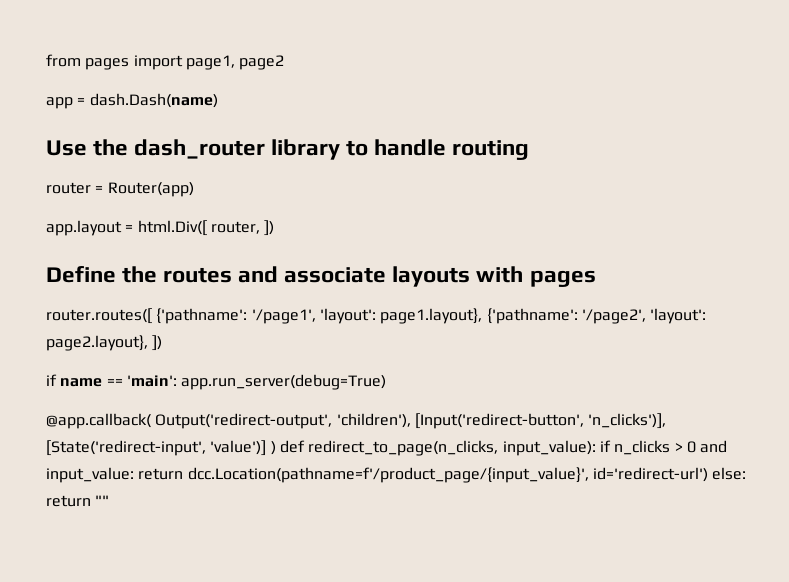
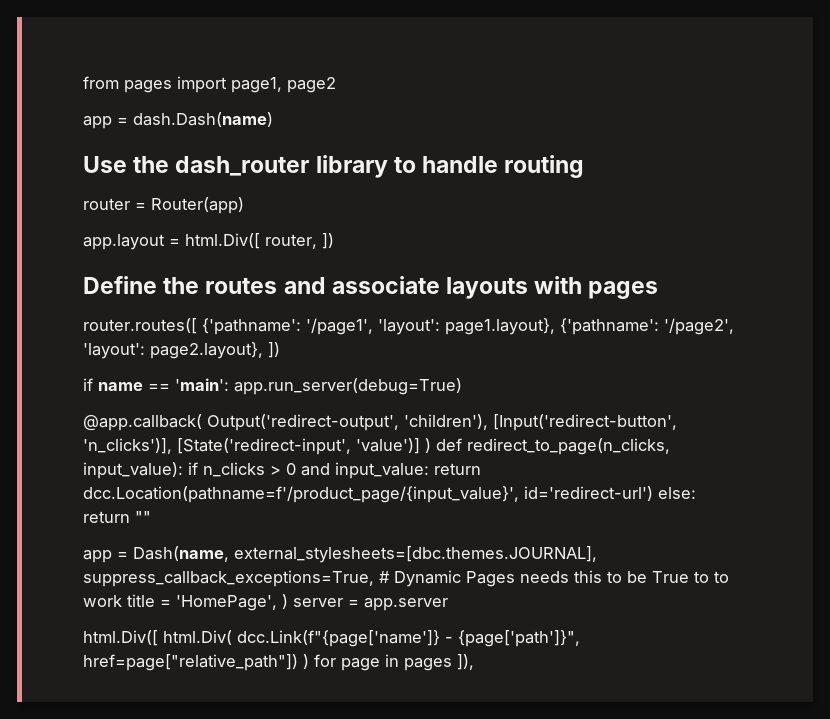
(110, 500) none -> [83,546,597,563] [83,570,729,587] [83,594,448,611] [83,630,580,647] [83,654,474,671] // app = Dash(name, external_stylesheets=[dbc.themes.JOURNAL], suppress_callback_exceptions=True, # Dynamic Pages needs this to be True to to work title = 'HomePage', ) server = app.server // html.Div([ html.Div( dcc.Link(f"{page['name']} - {page['path']}", href=page["relative_path"]) ) for page in pages ]),

